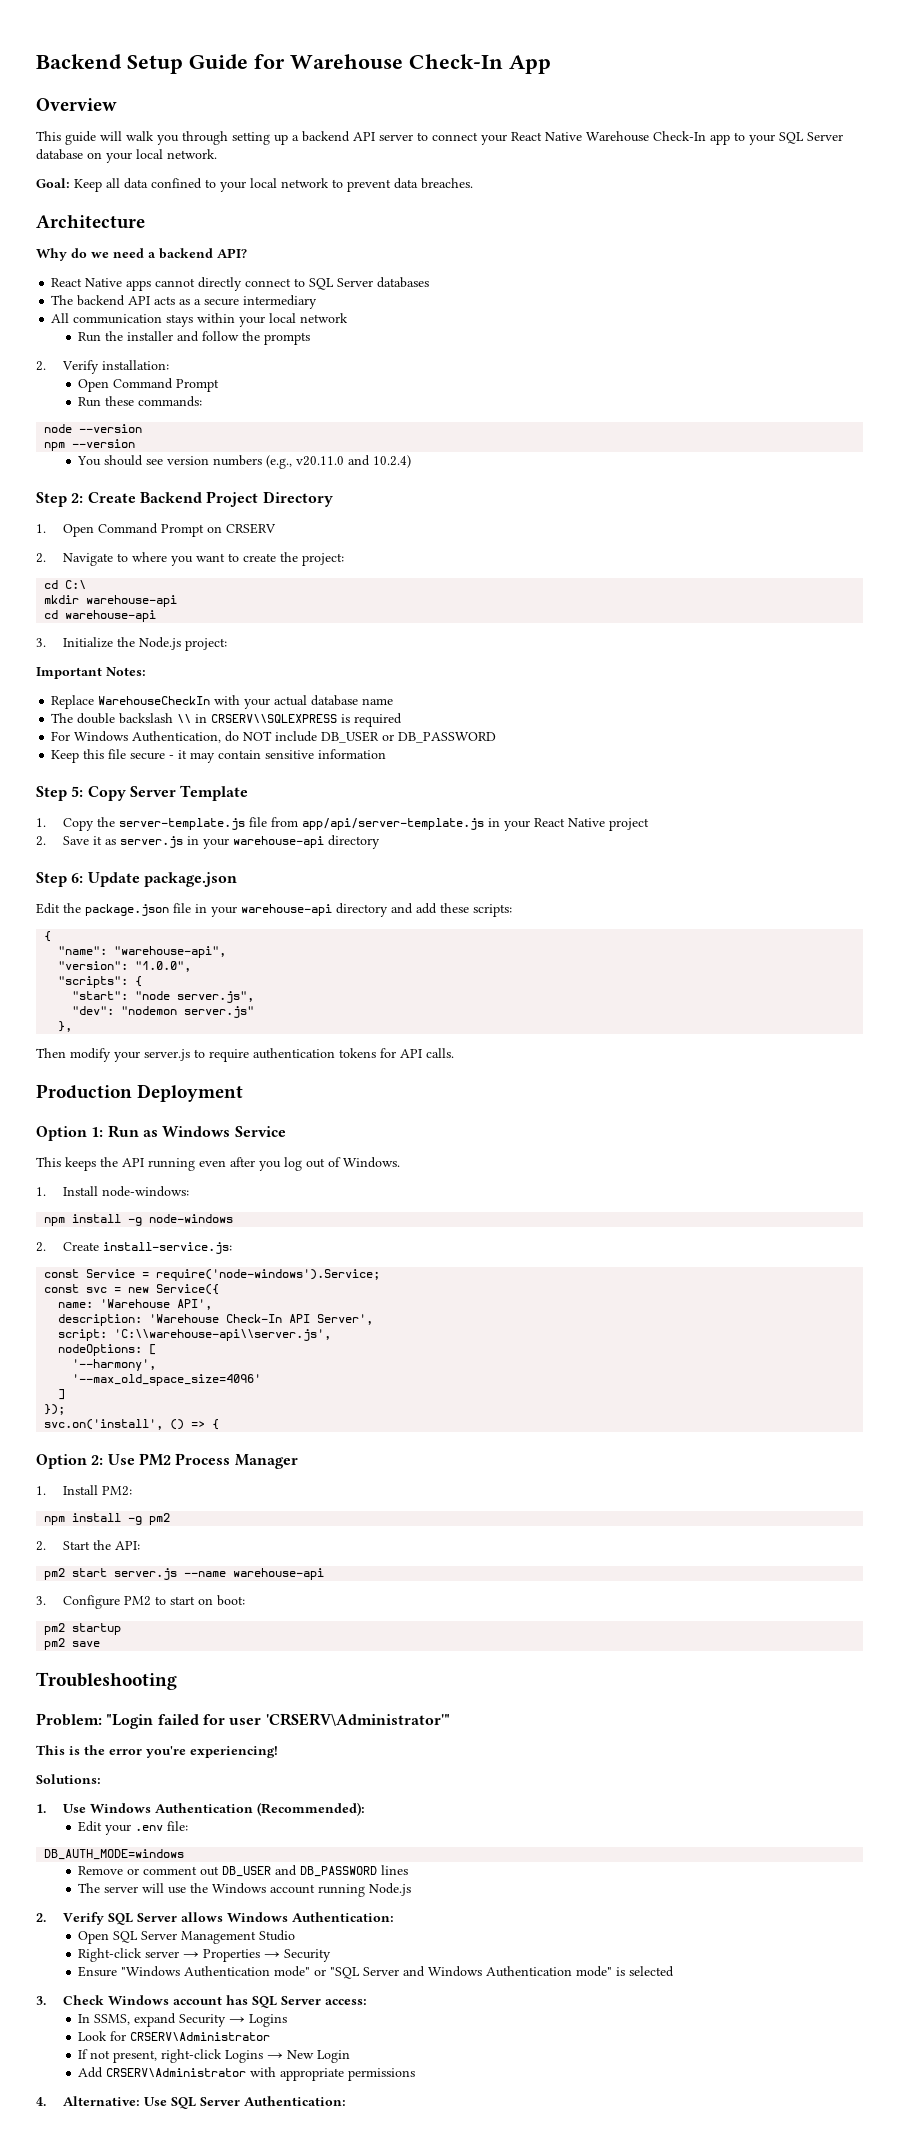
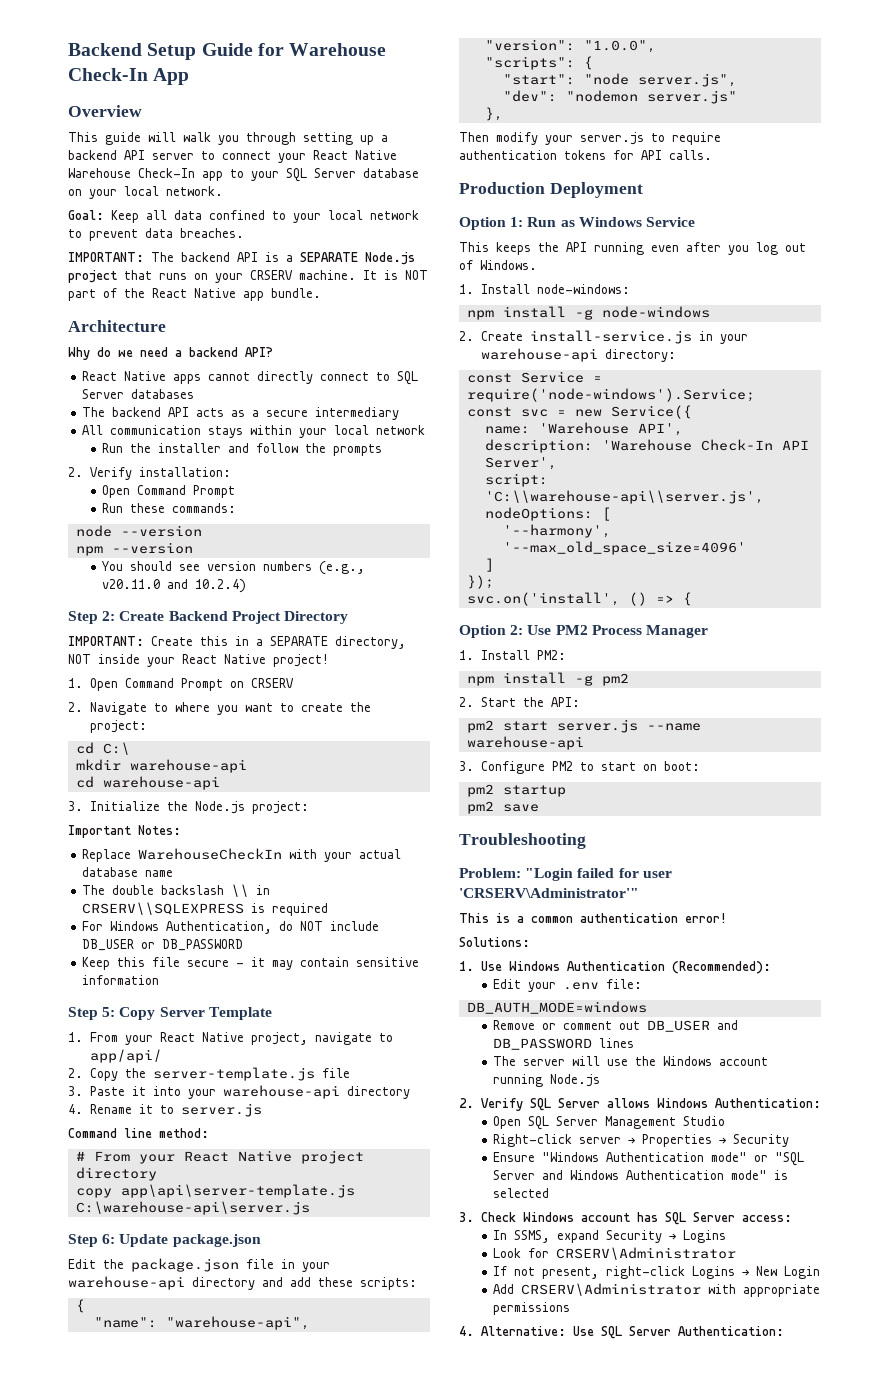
(473, 183) none -> [68,252,415,265] [68,270,428,283] [68,288,321,301] // IMPORTANT: The backend API is a SEPARATE Node.js project that runs on your CRSERV machine. It is NOT part of the React Native app bundle.
(333, 499) none -> [68,636,406,649] [68,654,329,667] // IMPORTANT: Create this in a SEPARATE directory, NOT inside your React Native project!
[62,817,649,831] [36,835,380,849] Copy the server-template.js file from app/api/server-template.js in your React Native project // 2. Save it as server.js in your warehouse-api directory -> [89,1032,393,1045] [89,1049,162,1063] [68,1067,350,1081] [68,1085,410,1099] [68,1103,262,1117] [68,1128,209,1138] [75,1150,364,1164] [75,1167,157,1181] [75,1184,355,1198] [75,1201,310,1215] From your React Native project, navigate to app/api/ // 2. Copy the server-template.js file // 3. Paste it into your warehouse-api directory // 4. Rename it to server.js // Command line method: // # From your React Native project directory // copy app\api\server-template.js C:\warehouse-api\server.js
[102,1242,232,1254] install-service.js: -> [529,330,748,344] [480,348,676,362] install-service.js in your warehouse-api directory:
[84,1745,278,1758] the error you're experiencing! -> [517,913,727,923] a common authentication error!

